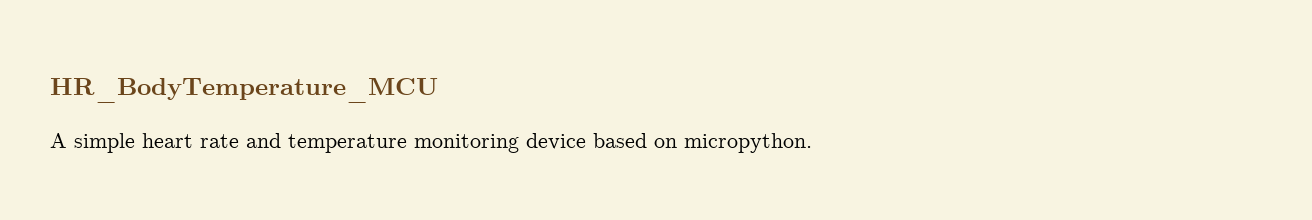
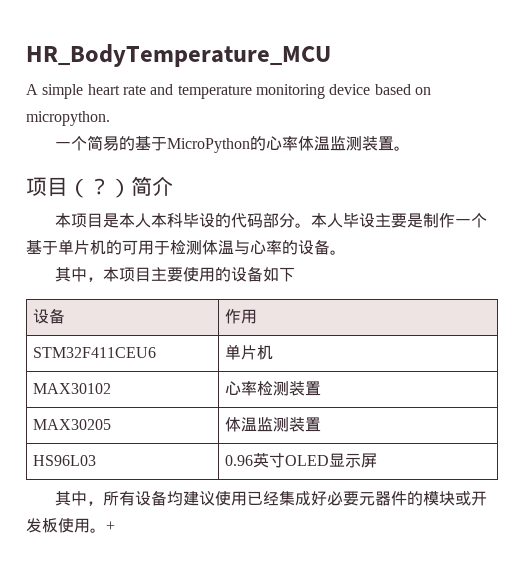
(812, 143) none -> [54,135,410,153] [26,176,173,198] [54,213,487,228] [26,239,346,255] [54,266,295,282] [33,308,66,324] [225,309,258,324] [33,347,157,358] [225,344,274,360] [33,383,112,394] [225,381,322,396] [33,419,112,430] [225,417,322,432] [33,455,97,466] [225,453,378,468] [54,490,487,506] [26,518,115,533] // 一个简易的基于MicroPython的心率体温监测装置。 // 项目（？）简介 // 本项目是本人本科毕设的代码部分。本人毕设主要是制作一个基于单片机的可用于检测体温与心率的设备。 // 其中，本项目主要使用的设备如下 // 设备 | 作用 // STM32F411CEU6 | 单片机 // MAX30102 | 心率检测装置 // MAX30205 | 体温监测装置 // HS96L03 | 0.96英寸OLED显示屏 // 其中，所有设备均建议使用已经集成好必要元器件的模块或开发板使用。+

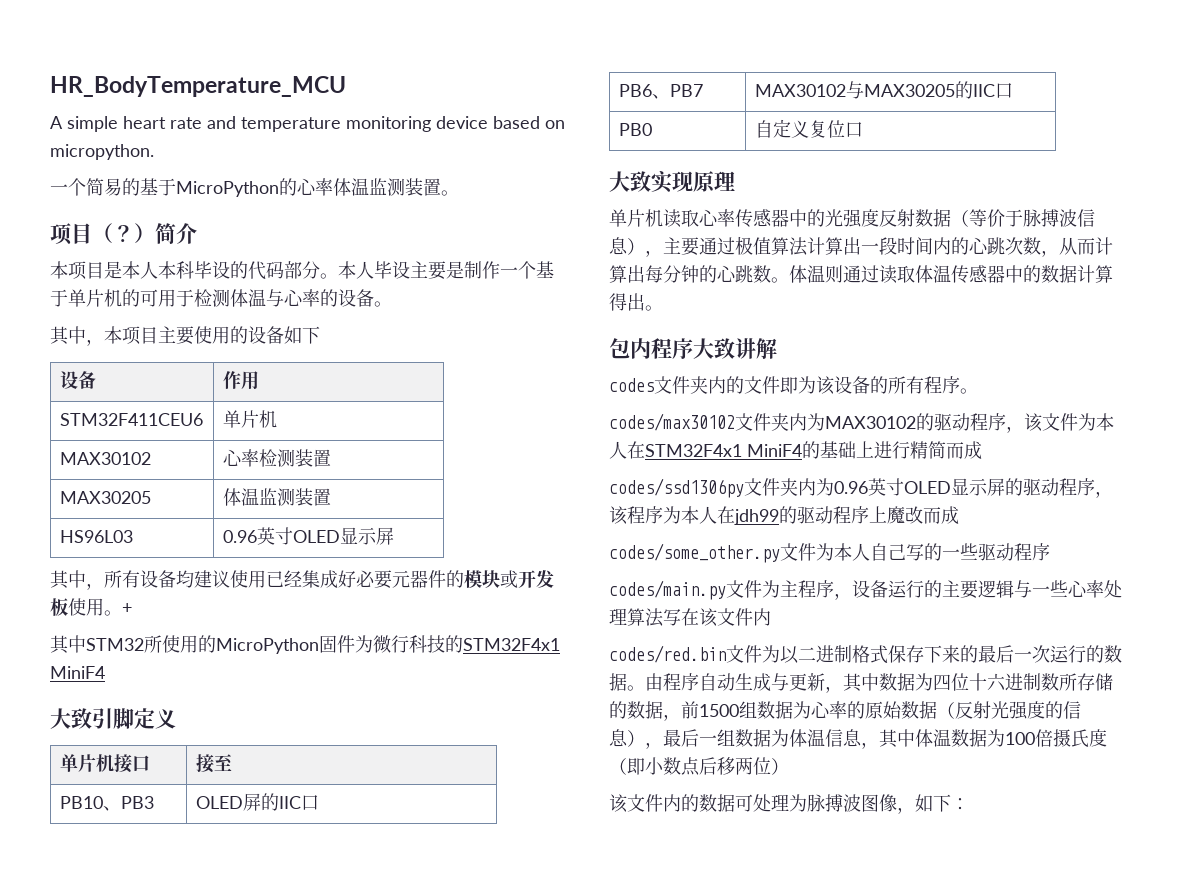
(115, 526) none -> [50,635,560,654] [50,666,105,679] [50,708,176,729] [59,754,150,773] [195,754,232,773] [59,796,154,811] [195,793,319,811] [618,84,703,99] [754,81,1013,99] [618,123,652,136] [754,119,863,138] [609,171,735,193] [609,209,1095,228] [609,236,1113,257] [609,265,1113,284] [609,293,663,311] [609,338,777,359] [609,376,978,395] [609,413,1114,433] [609,441,982,459] [609,478,1113,498] [609,506,959,525] [609,543,1050,563] [609,580,1122,600] [609,608,771,627] [609,645,1122,664] [609,673,1113,693] [609,701,1081,721] [609,729,1107,749] [609,757,789,776] [609,794,969,814] // 其中STM32所使用的MicroPython固件为微行科技的STM32F4x1 MiniF4 // 大致引脚定义 // 单片机接口 | 接至 // PB10、PB3 | OLED屏的IIC口 // PB6、PB7 | MAX30102与MAX30205的IIC口 // PB0 | 自定义复位口 // 大致实现原理 // 单片机读取心率传感器中的光强度反射数据（等价于脉搏波信息），主要通过极值算法计算出一段时间内的心跳次数，从而计算出每分钟的心跳数。体温则通过读取体温传感器中的数据计算得出。 // 包内程序大致讲解 // codes文件夹内的文件即为该设备的所有程序。 // codes/max30102文件夹内为MAX30102的驱动程序，该文件为本人在STM32F4x1 MiniF4的基础上进行精简而成 // codes/ssd1306py文件夹内为0.96英寸OLED显示屏的驱动程序，该程序为本人在jdh99的驱动程序上魔改而成 // codes/some_other.py文件为本人自己写的一些驱动程序 // codes/main.py文件为主程序，设备运行的主要逻辑与一些心率处理算法写在该文件内 // codes/red.bin文件为以二进制格式保存下来的最后一次运行的数据。由程序自动生成与更新，其中数据为四位十六进制数所存储的数据，前1500组数据为心率的原始数据（反射光强度的信息），最后一组数据为体温信息，其中体温数据为100倍摄氏度（即小数点后移两位） // 该文件内的数据可处理为脉搏波图像，如下：

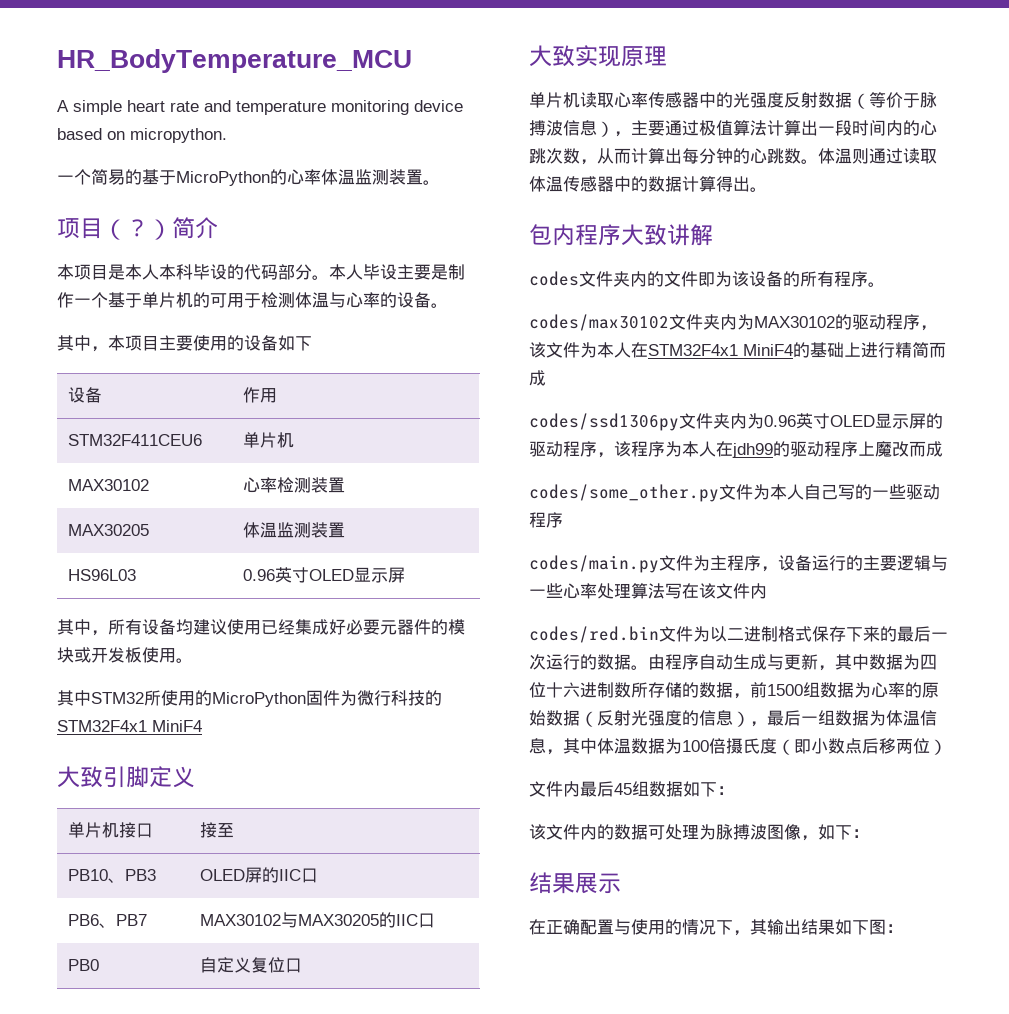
[122,603,132,614] + -> (193, 660) none
(789, 766) none -> [529,781,734,797] // 文件内最后45组数据如下：
(969, 804) none -> [529,872,621,894] [529,919,903,936] // 结果展示 // 在正确配置与使用的情况下，其输出结果如下图：

